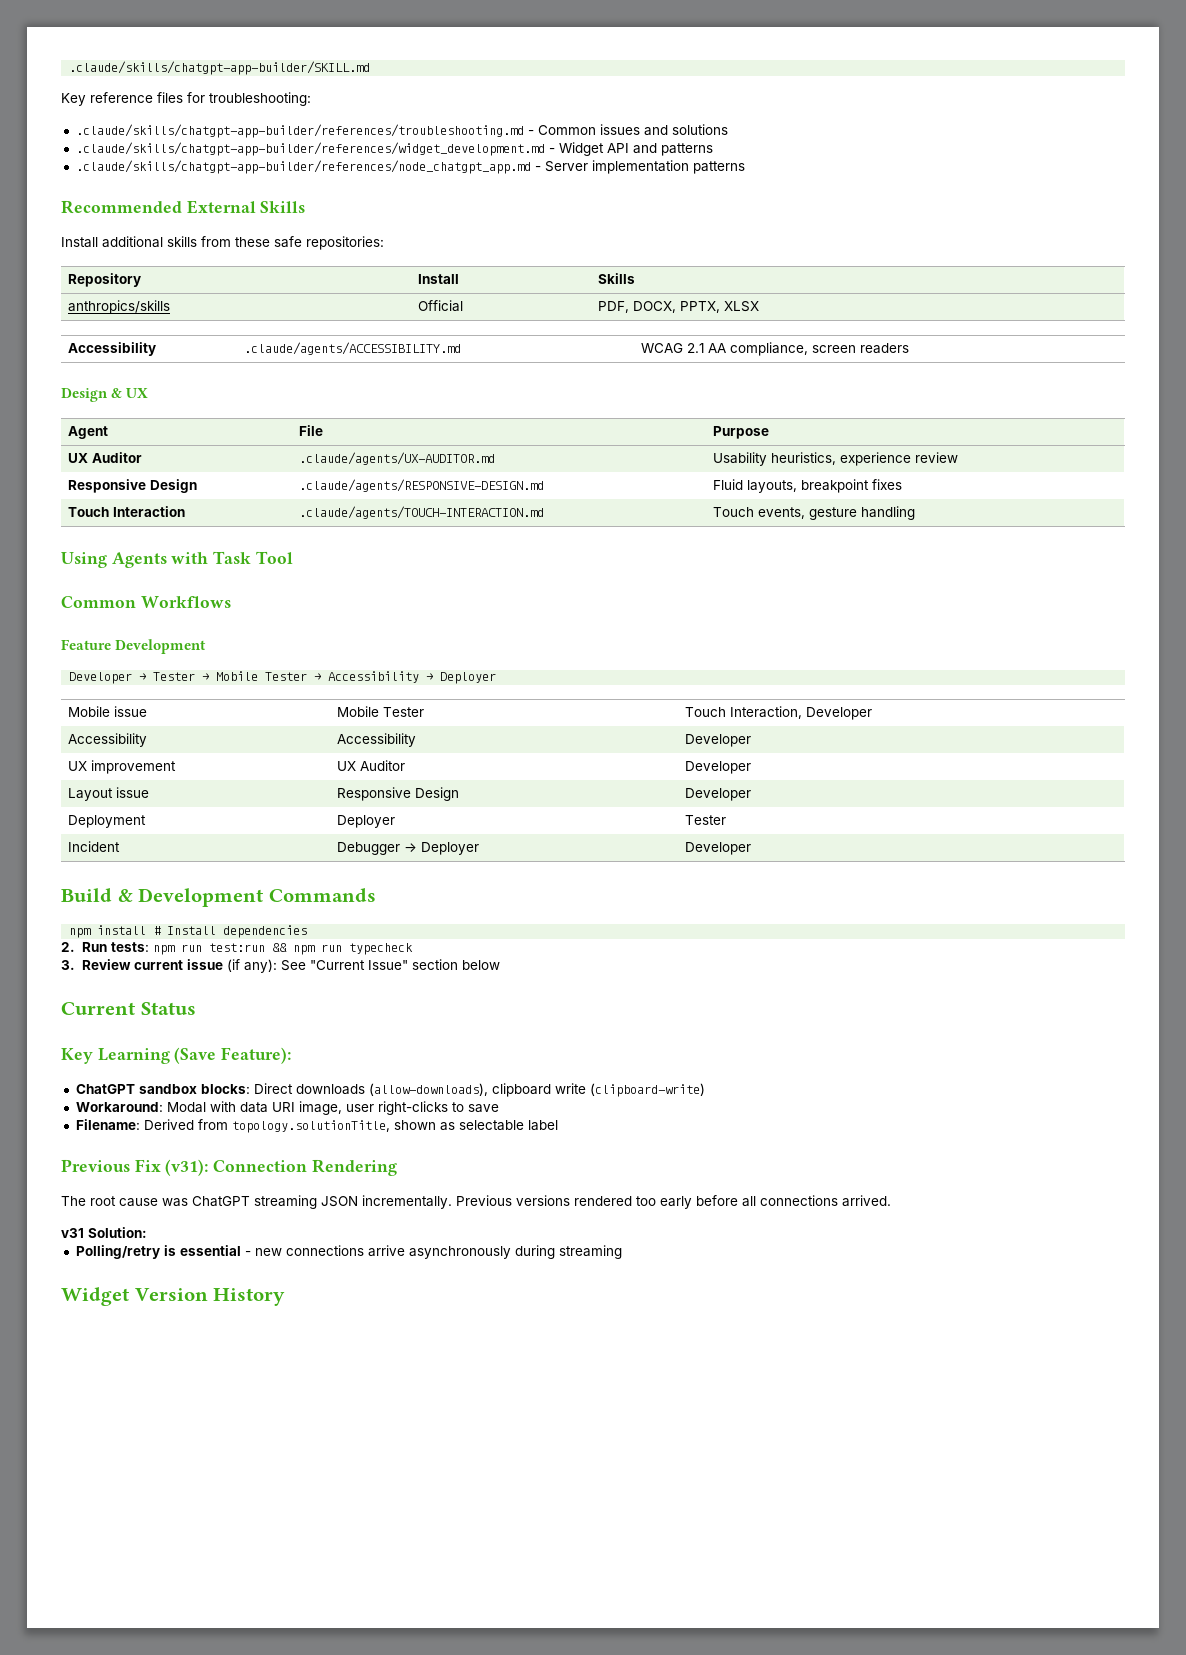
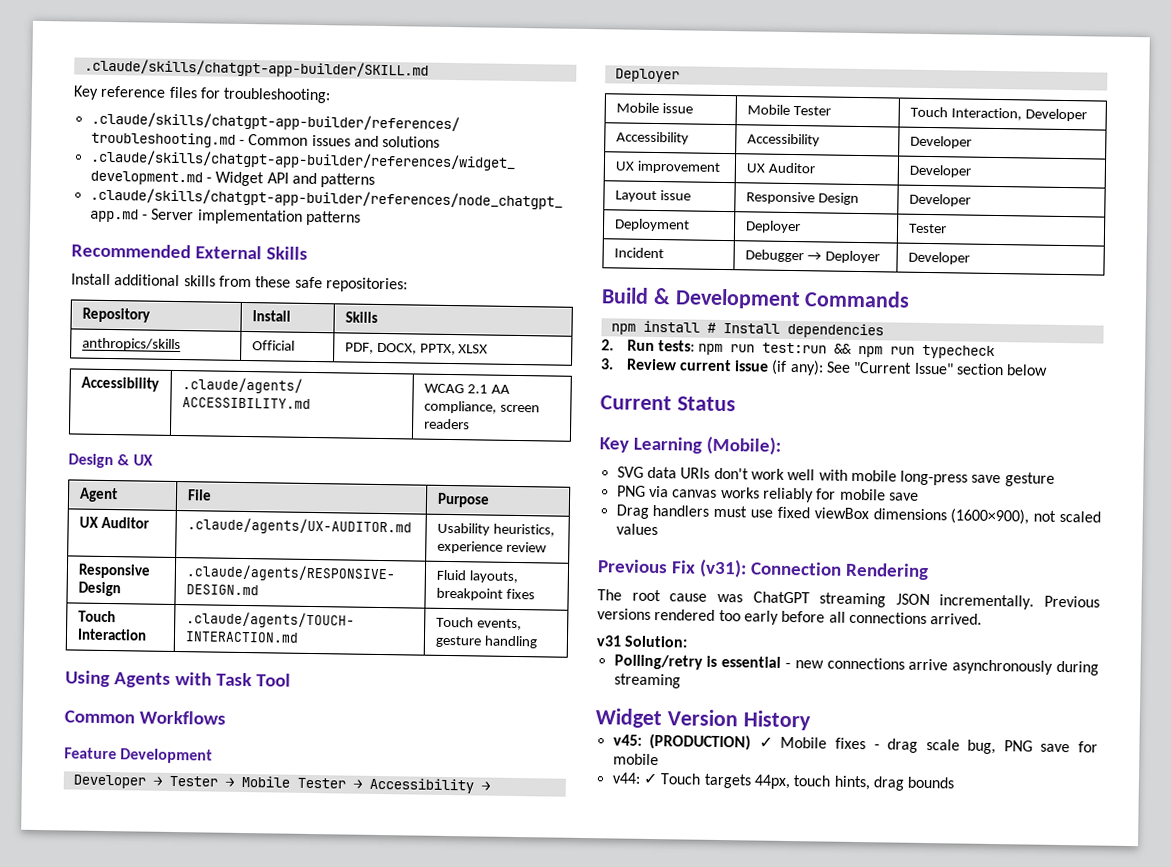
[174,1047,292,1064] [75,1083,705,1097] [75,1101,499,1115] [75,1119,558,1133] (Save Feature): // ChatGPT sandbox blocks: Direct downloads (allow-downloads), clipboard write (clipboard-write) // Workaround: Modal with data URI image, user right-clicks to save // Filename: Derived from topology.solutionTitle, shown as selectable label -> [705,435,781,455] [616,466,1055,487] [616,485,919,503] [615,504,1101,525] [615,523,658,536] (Mobile): // SVG data URIs don't work well with mobile long-press save gesture // PNG via canvas works reliably for mobile save // Drag handlers must use fixed viewBox dimensions (1600×900), not scaled values
(286, 1297) none -> [612,733,1098,755] [612,753,659,766] [611,772,955,791] // v45: (PRODUCTION) ✓ Mobile fixes - drag scale bug, PNG save for mobile // v44: ✓ Touch targets 44px, touch hints, drag bounds

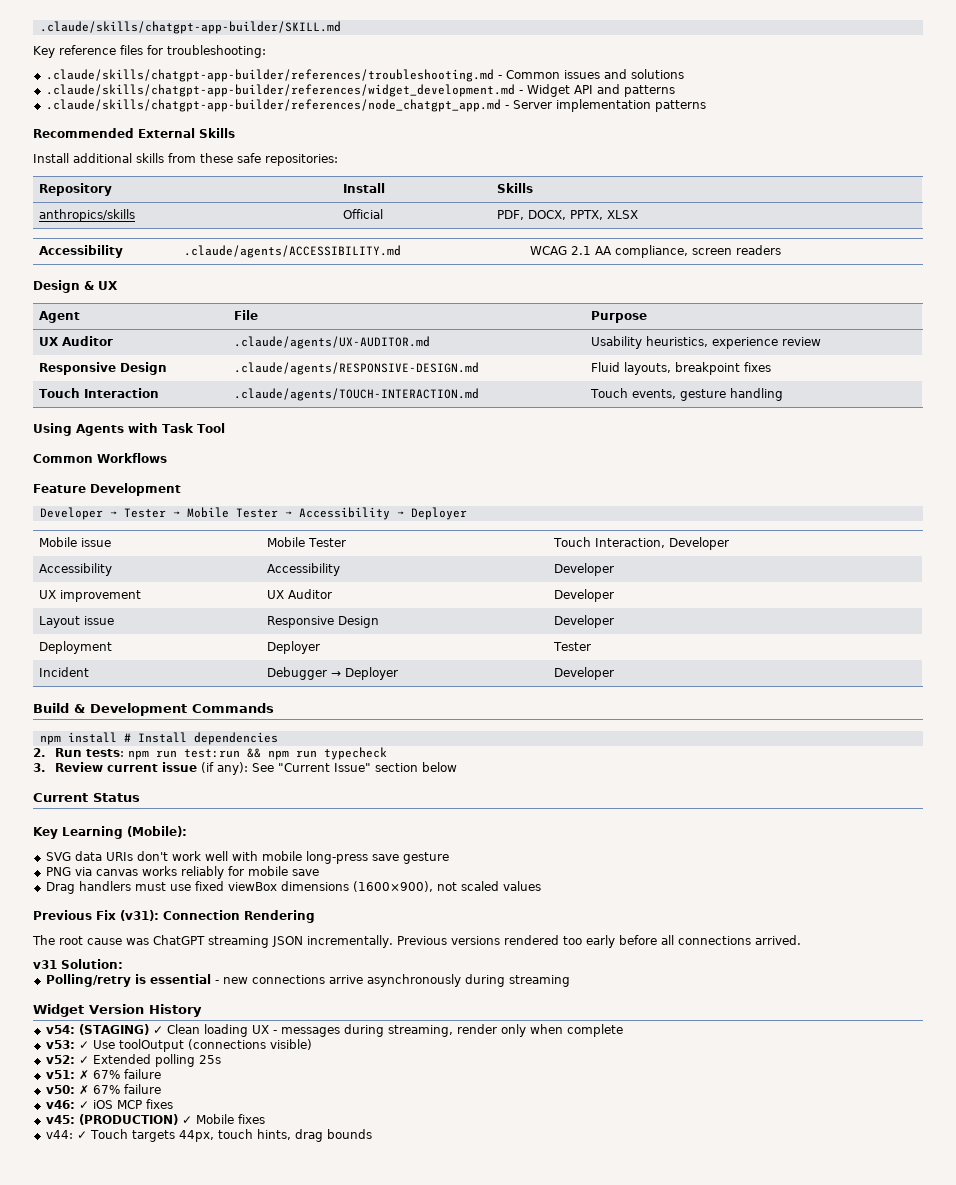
(811, 720) none -> [45,1024,623,1037] [45,1039,312,1052] [45,1054,221,1067] [45,1069,161,1080] [45,1084,161,1095] [45,1099,173,1109] // v54: (STAGING) ✓ Clean loading UX - messages during streaming, render only when complete // v53: ✓ Use toolOutput (connections visible) // v52: ✓ Extended polling 25s // v51: ✗ 67% failure // v50: ✗ 67% failure // v46: ✓ iOS MCP fixes
[873,738,1098,755] [612,753,659,766] - drag scale bug, PNG save for mobile -> (265, 1119) none

